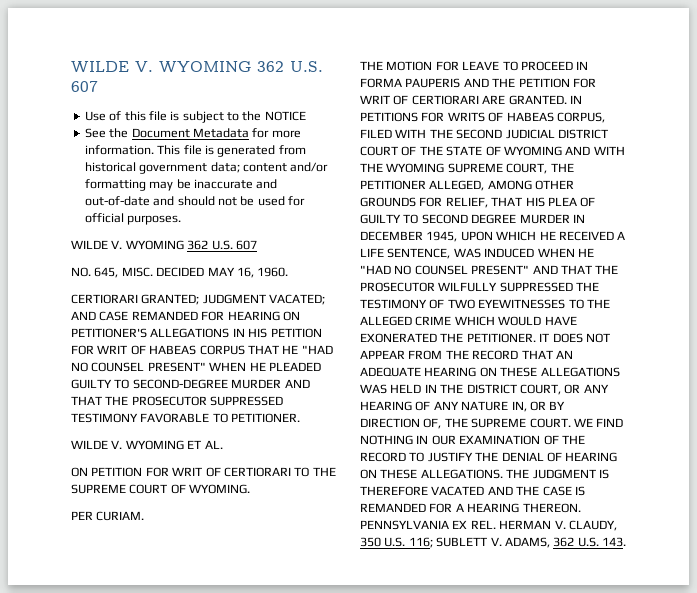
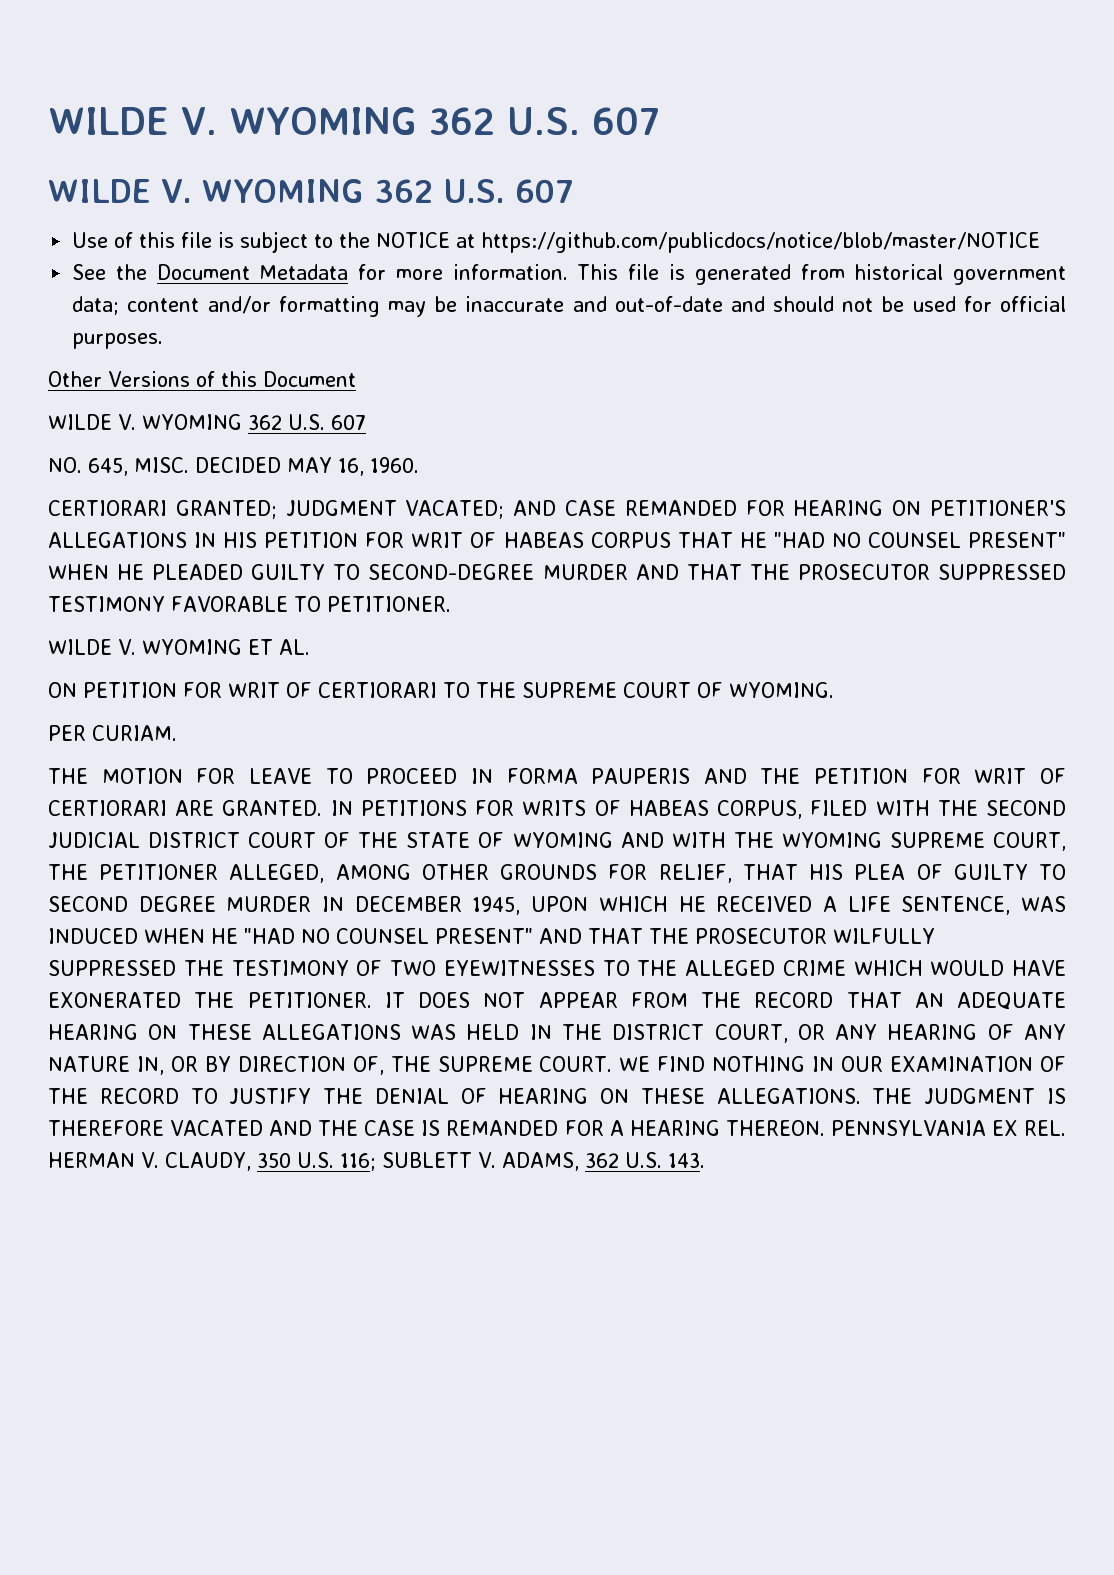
[71,61,323,73] [71,81,98,92] WILDE V. WYOMING 362 U.S. 607 -> [48,107,660,135] [48,179,574,203] WILDE V. WYOMING 362 U.S. 607 // WILDE V. WYOMING 362 U.S. 607
(306, 116) none -> [456,232,1041,253] at https://github.com/publicdocs/notice/blob/master/NOTICE
(182, 220) none -> [48,371,356,387] // Other Versions of this Document

